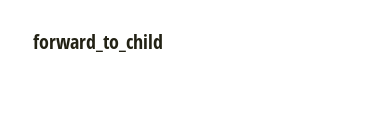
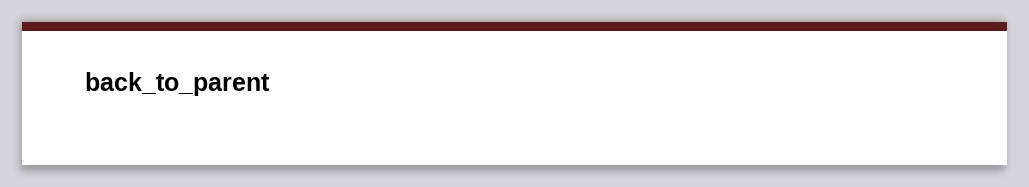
[33,34,163,52] forward_to_child -> [85,72,270,96] back_to_parent

